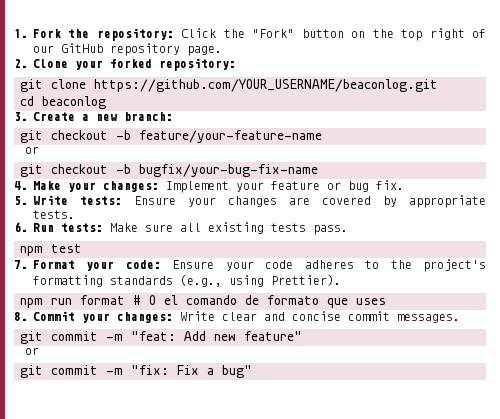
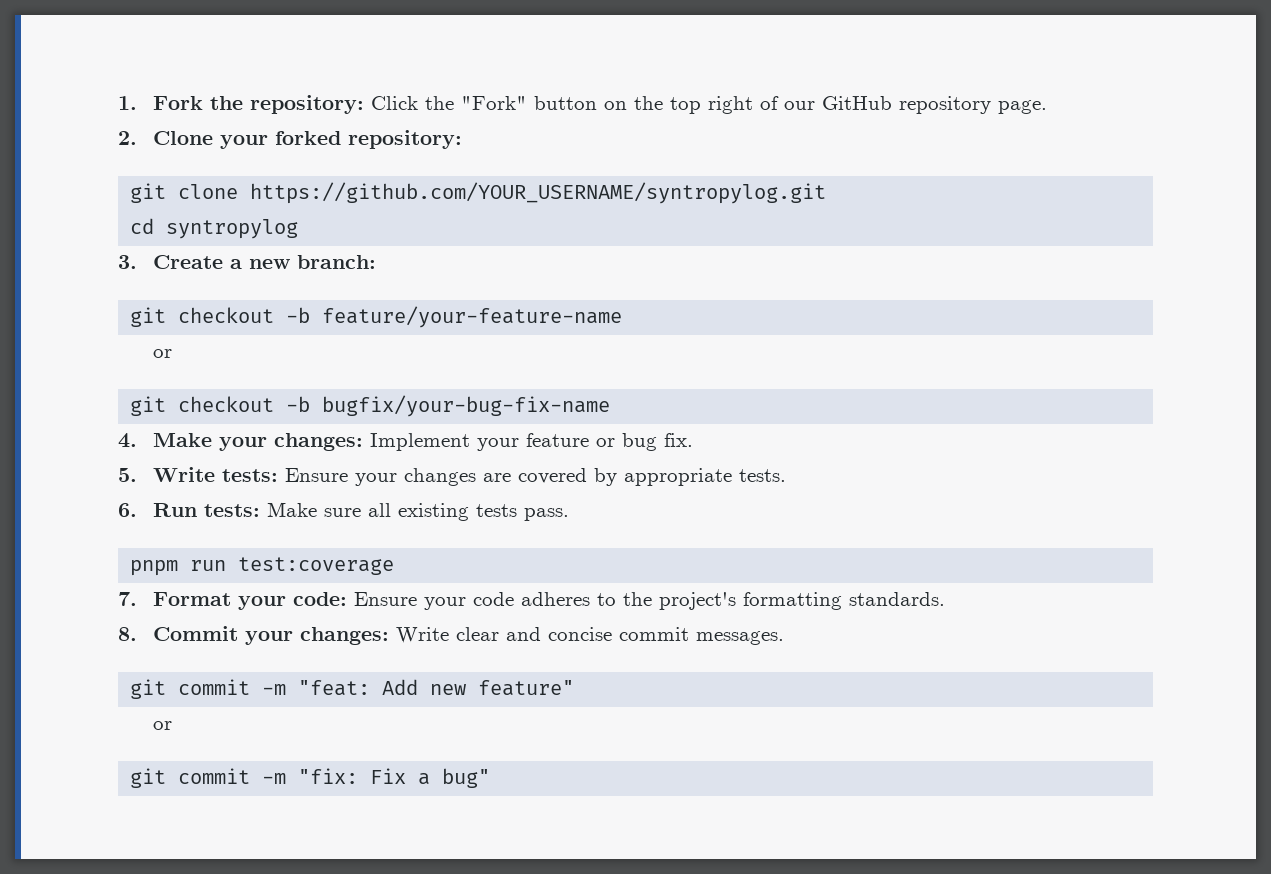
[94,79,438,92] https://github.com/YOUR_USERNAME/beaconlog.git -> [250,182,827,204] https://github.com/YOUR_USERNAME/syntropylog.git
[42,96,106,109] beaconlog -> [166,219,299,239] syntropylog
[20,244,82,256] npm test -> [130,557,395,576] pnpm run test:coverage
[110,274,341,287] [20,295,386,308] standards (e.g., using Prettier). // npm run format # O el comando de formato que uses -> [849,592,946,606] standards.

